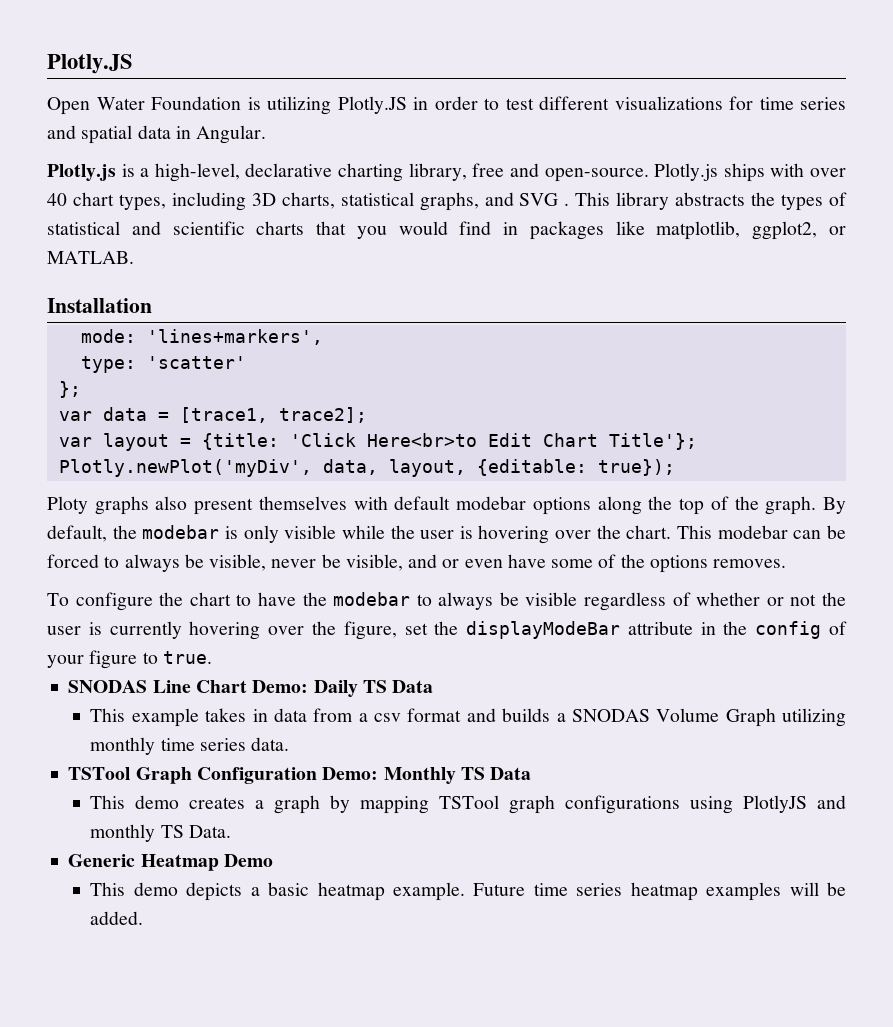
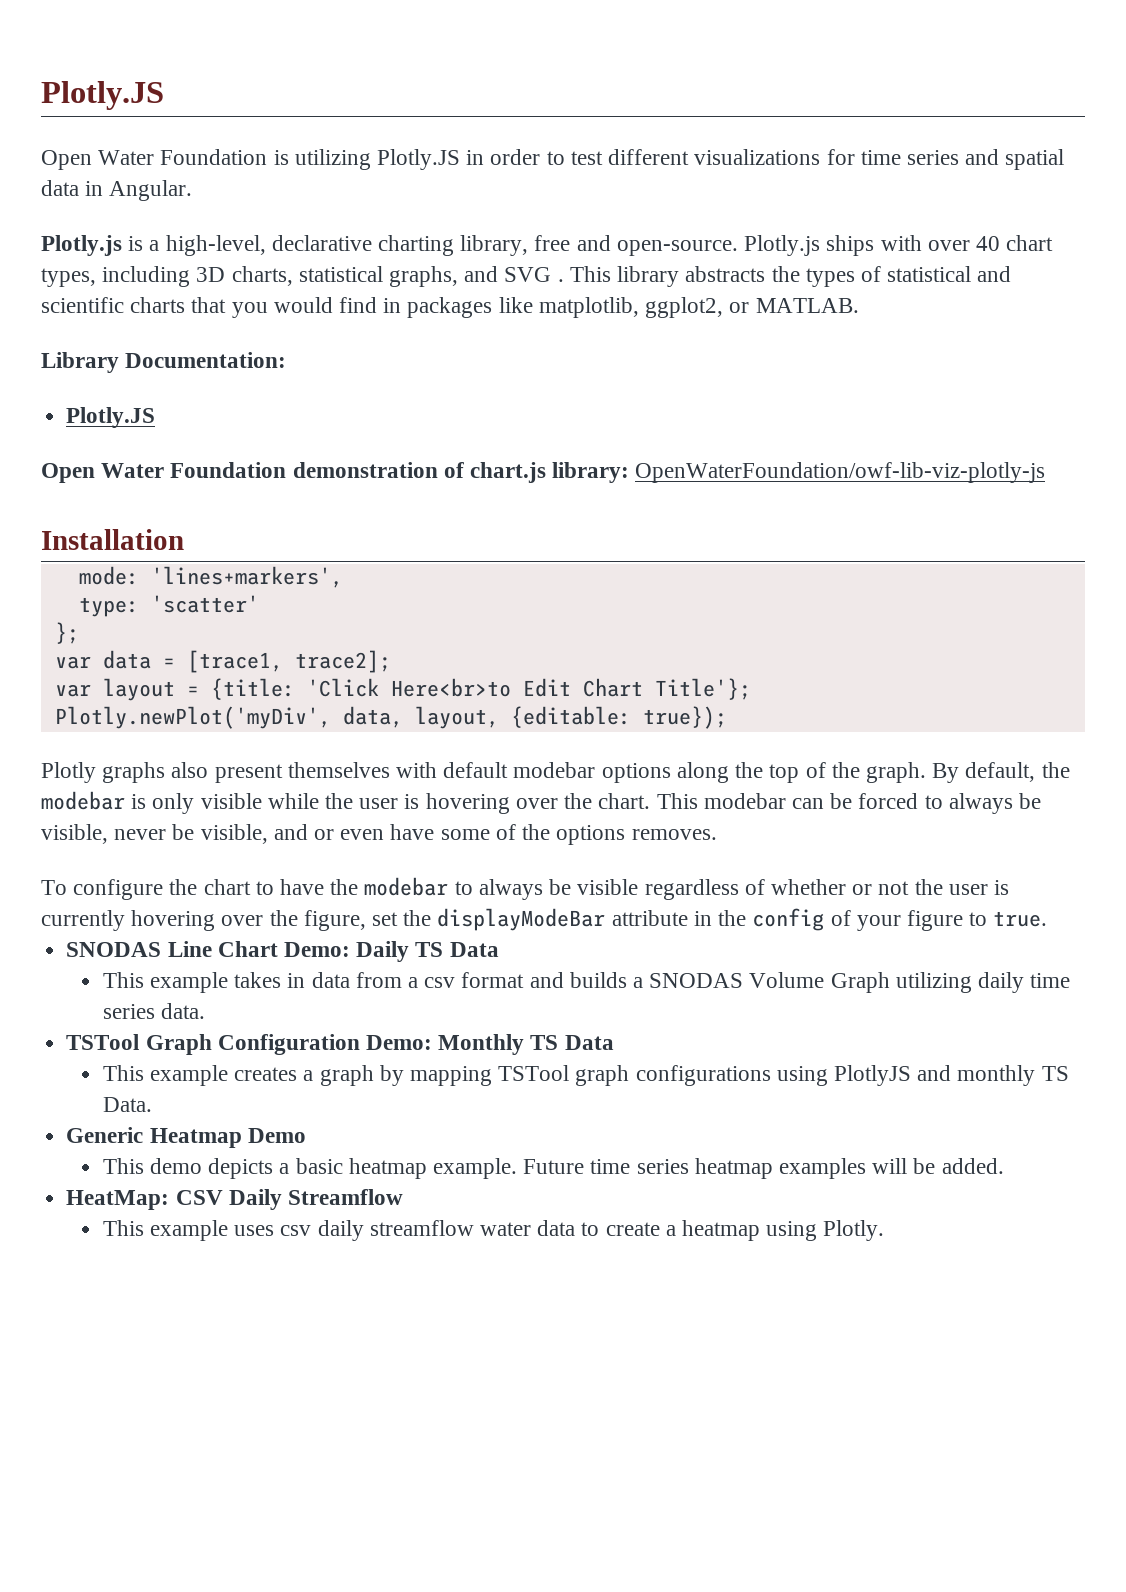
(134, 257) none -> [41,352,287,373] [66,407,156,428] [41,462,1046,483] // Library Documentation: // Plotly.JS // Open Water Foundation demonstration of chart.js library: OpenWaterFoundation/owf-lib-viz-plotly-js
[47,496,88,514] Ploty -> [41,762,96,783] Plotly
[90,737,156,755] monthly -> [978,972,1025,993] daily
[135,795,180,809] demo -> [149,1065,228,1086] example
(144, 918) none -> [66,1189,403,1210] [102,1220,885,1241] // HeatMap: CSV Daily Streamflow // This example uses csv daily streamflow water data to create a heatmap using Plotly.

